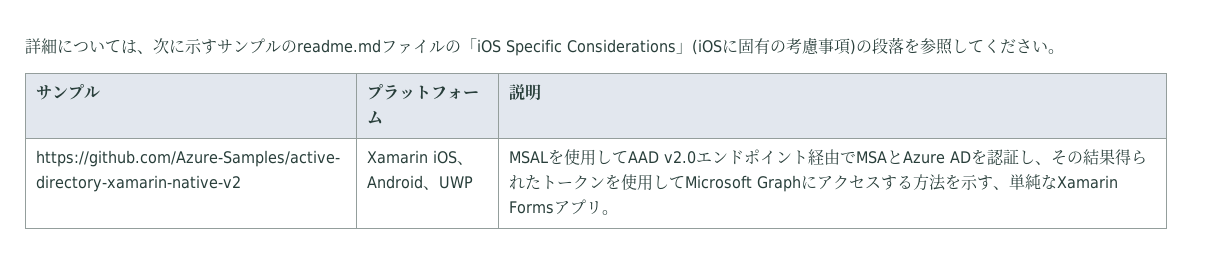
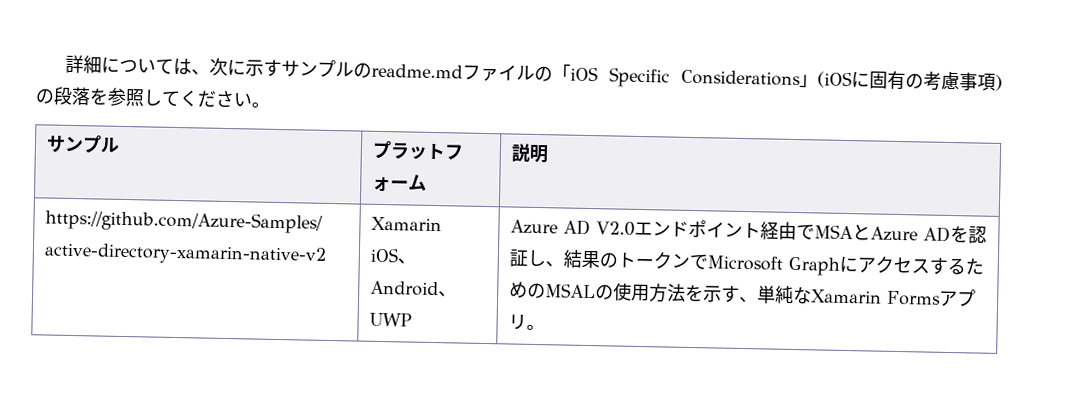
[509,149,697,166] MSALを使用してAAD v2.0 -> [509,219,635,236] Azure AD V2.0
[1051,149,1148,165] [509,174,686,191] その結果得られたトークンを使用して -> [562,249,708,270] 結果のトークンで
(914, 182) none -> [964,258,984,275] [508,281,650,302] ためのMSALの使用

